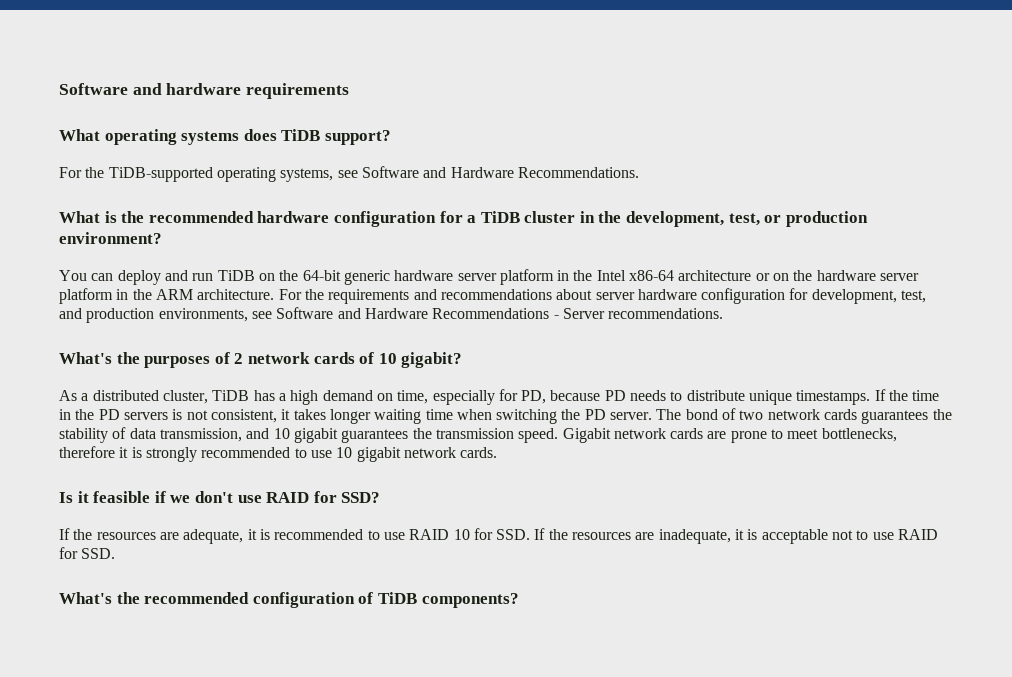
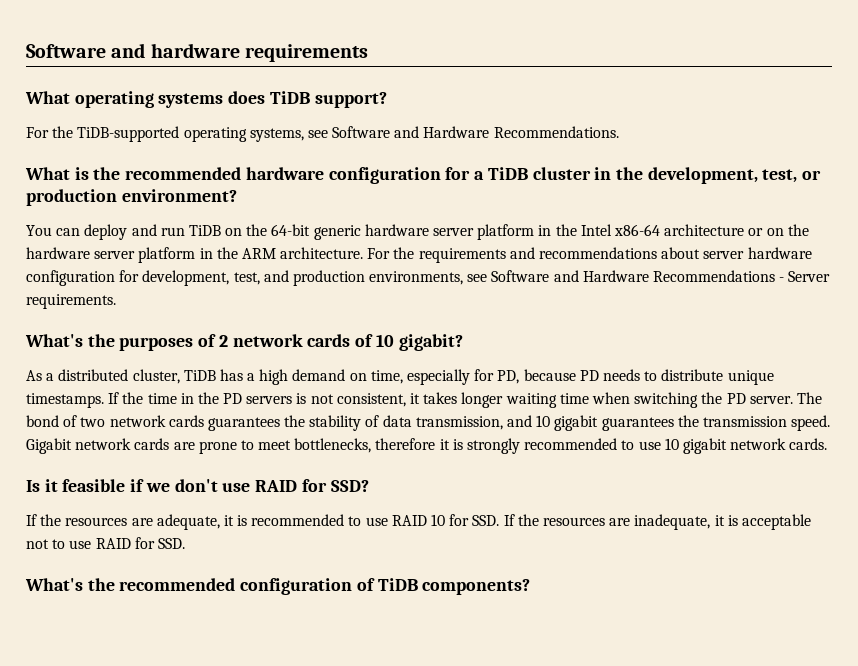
[608,308,724,319] recommendations. -> [26,294,116,309] requirements.

